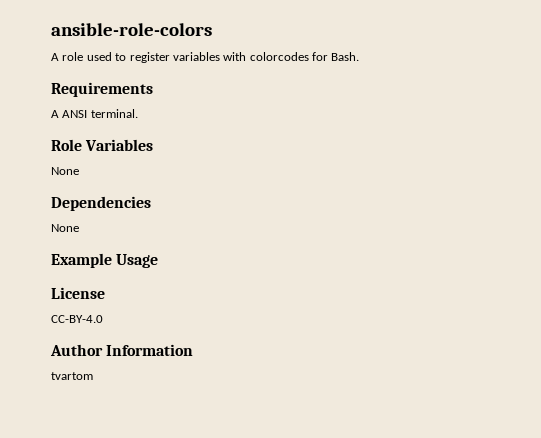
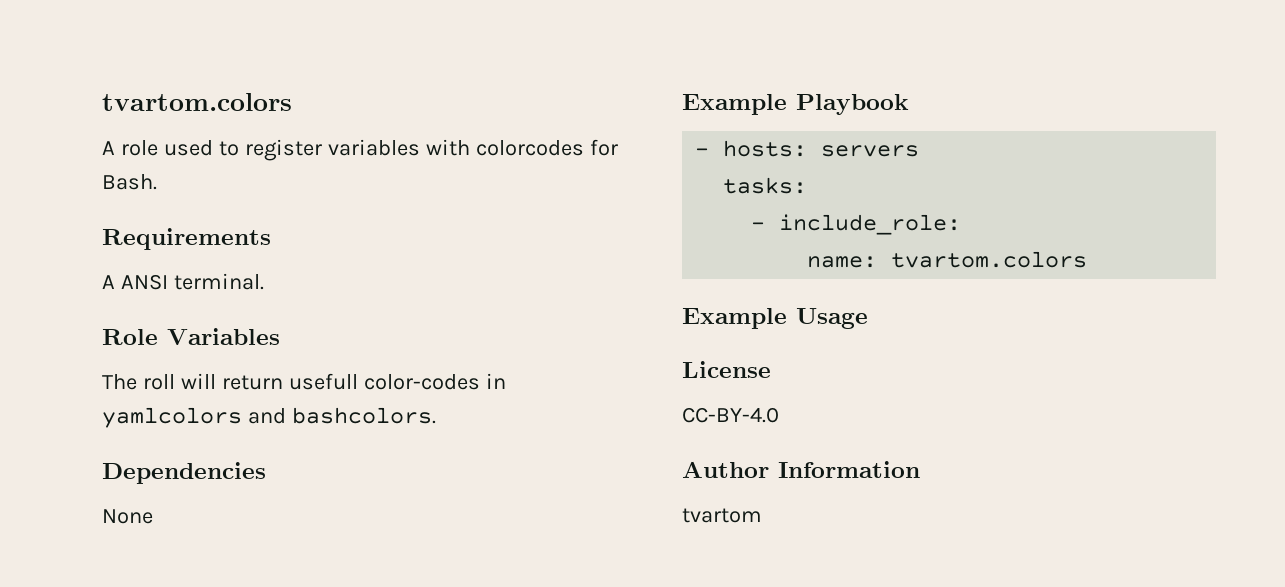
[51,23,212,36] ansible-role-colors -> [102,93,292,111] tvartom.colors
[51,167,79,175] [51,196,151,211] [51,224,79,232] None // Dependencies // None -> [102,373,506,390] [102,407,436,428] [102,462,266,484] [102,509,153,524] [682,94,909,115] [695,140,920,157] [723,177,808,194] [751,214,962,235] [807,251,1088,268] The roll will return usefull color-codes in yamlcolors and bashcolors. // Dependencies // None // Example Playbook // - hosts: servers // tasks: // - include_role: // name: tvartom.colors

